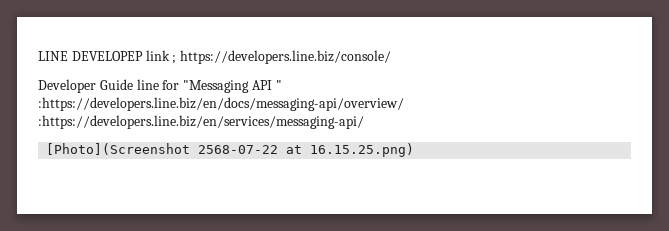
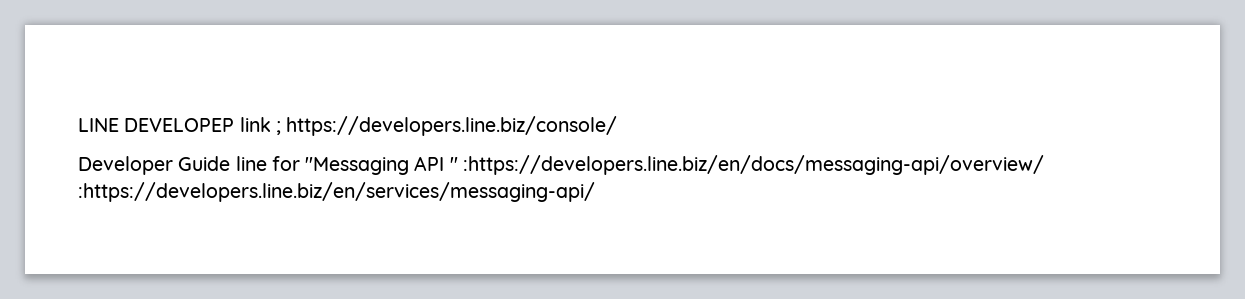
[46,143,415,157] // [Photo](Screenshot 2568-07-22 at 16.15.25.png) -> (595, 192) none

